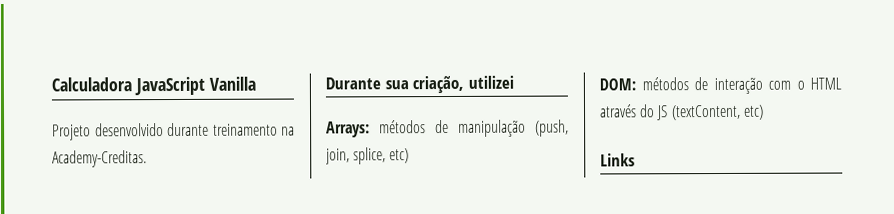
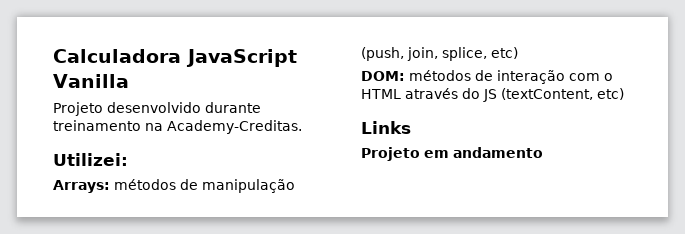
[325,75,514,94] Durante sua criação, utilizei -> [53,153,128,166] Utilizei:
(635, 160) none -> [361,147,543,161] // Projeto em andamento

